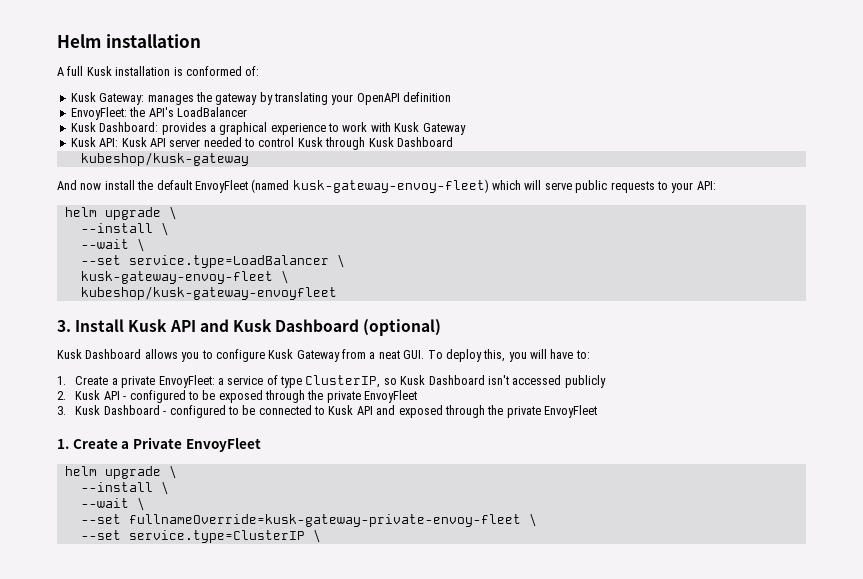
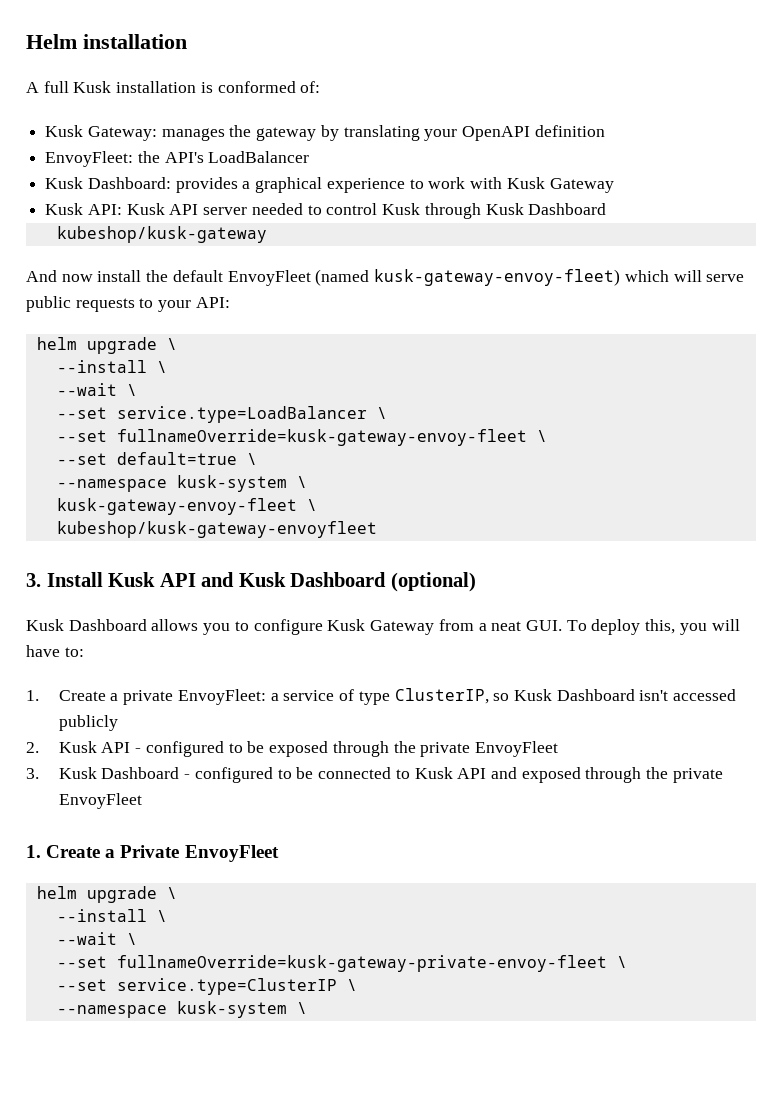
(345, 261) none -> [56,429,547,446] [56,452,257,465] [56,475,307,492] // --set fullnameOverride=kusk-gateway-envoy-fleet \ // --set default=true \ // --namespace kusk-system \
(321, 536) none -> [56,1001,307,1018] // --namespace kusk-system \

